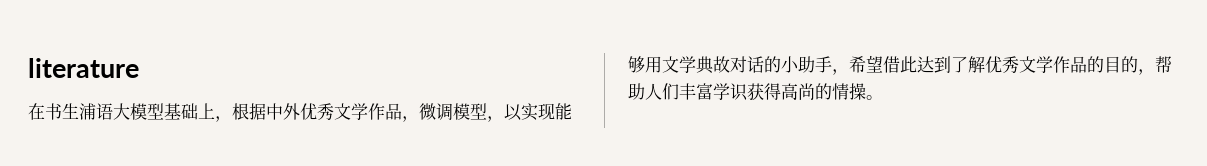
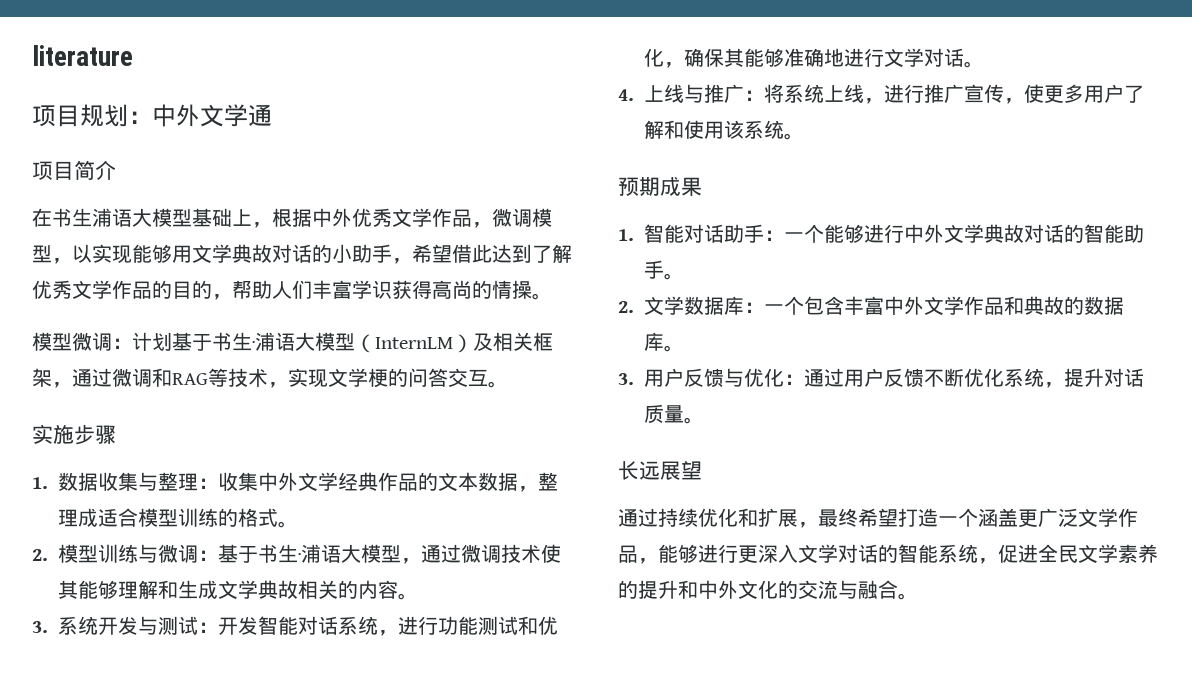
(139, 68) none -> [32,104,272,127] [32,160,116,180] // 项目规划：中外文学通 // 项目简介
(883, 97) none -> [32,332,553,353] [32,368,508,388] [32,424,116,445] [32,472,558,492] [58,508,298,528] [32,544,561,564] [58,580,418,600] [32,616,558,636] [644,48,984,68] [618,84,1144,104] [644,120,804,140] [618,177,702,196] [618,224,1144,243] [644,260,684,280] [618,296,1124,316] [644,332,684,352] [618,368,1144,388] [644,404,704,424] [618,460,702,480] [618,508,1138,528] [618,544,1158,564] [618,580,918,600] // 模型微调：计划基于书生·浦语大模型（InternLM）及相关框架，通过微调和RAG等技术，实现文学梗的问答交互。 // 实施步骤 // 1.数据收集与整理：收集中外文学经典作品的文本数据，整理成适合模型训练的格式。 // 2.模型训练与微调：基于书生·浦语大模型，通过微调技术使其能够理解和生成文学典故相关的内容。 // 3.系统开发与测试：开发智能对话系统，进行功能测试和优化，确保其能够准确地进行文学对话。 // 4.上线与推广：将系统上线，进行推广宣传，使更多用户了解和使用该系统。 // 预期成果 // 1.智能对话助手：一个能够进行中外文学典故对话的智能助手。 // 2.文学数据库：一个包含丰富中外文学作品和典故的数据库。 // 3.用户反馈与优化：通过用户反馈不断优化系统，提升对话质量。 // 长远展望 // 通过持续优化和扩展，最终希望打造一个涵盖更广泛文学作品，能够进行更深入文学对话的智能系统，促进全民文学素养的提升和中外文化的交流与融合。

